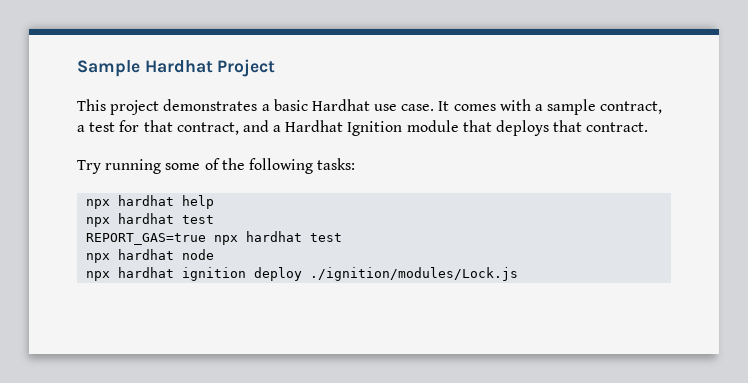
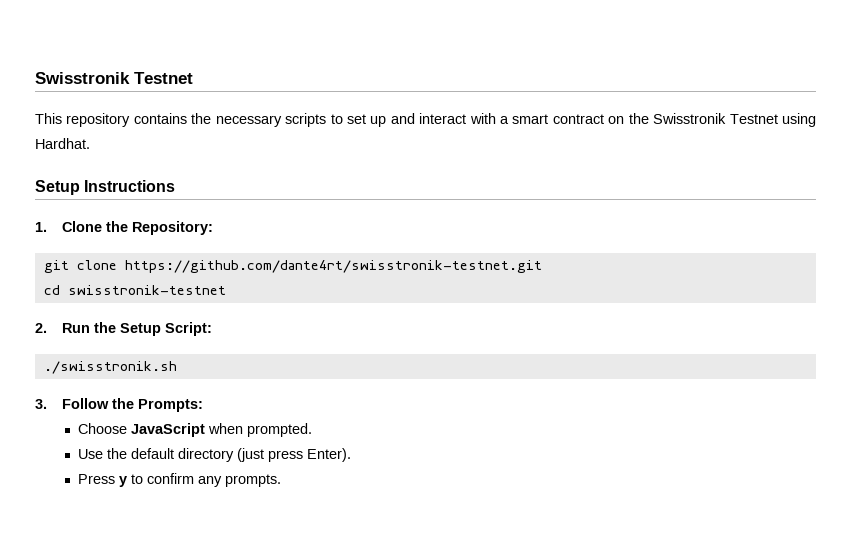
[77,59,276,77] [77,99,663,115] [77,120,649,136] [77,158,356,174] [86,195,215,209] [86,213,215,227] [86,231,343,245] [86,249,215,263] [86,267,519,281] Sample Hardhat Project // This project demonstrates a basic Hardhat use case. It comes with a sample contract, a test for that contract, and a Hardhat Ignition module that deploys that contract. // Try running some of the following tasks: // npx hardhat help // npx hardhat test // REPORT_GAS=true npx hardhat test // npx hardhat node // npx hardhat ignition deploy ./ignition/modules/Lock.js -> [35,72,193,84] [35,113,817,127] [35,138,90,149] [35,180,176,195] [35,221,213,235] [43,260,542,273] [43,285,226,295] [35,322,212,336] [43,361,177,374] [35,398,203,412] [77,423,312,437] [77,448,351,462] [77,473,281,487] Swisstronik Testnet // This repository contains the necessary scripts to set up and interact with a smart contract on the Swisstronik Testnet using Hardhat. // Setup Instructions // 1. Clone the Repository: // git clone https://github.com/dante4rt/swisstronik-testnet.git // cd swisstronik-testnet // 2. Run the Setup Script: // ./swisstronik.sh // 3. Follow the Prompts: // Choose JavaScript when prompted. // Use the default directory (just press Enter). // Press y to confirm any prompts.

